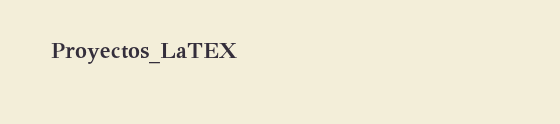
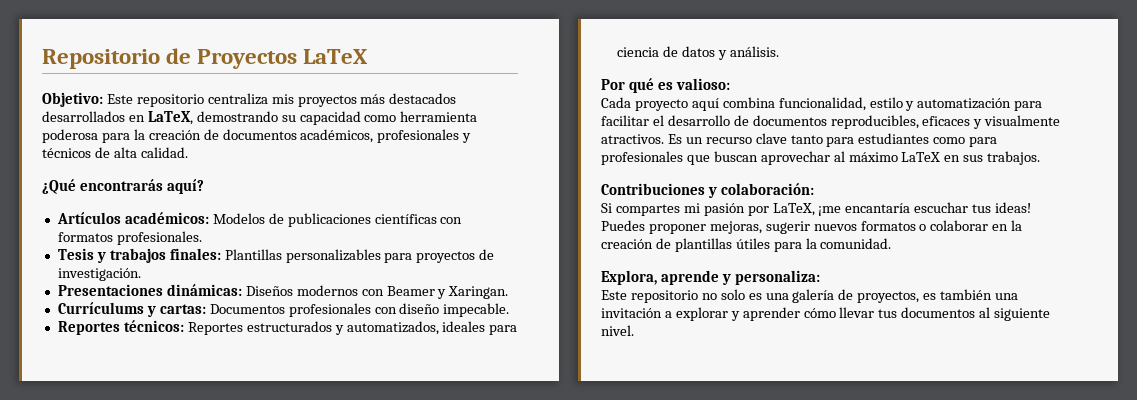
[51,43,237,64] Proyectos_LaTEX -> [42,48,369,69] [42,92,457,107] [42,111,478,125] [42,129,472,143] [42,147,188,158] [42,179,204,194] [56,212,463,227] [57,231,202,245] [57,248,495,263] [57,268,141,281] [57,284,509,299] [57,302,510,317] [57,320,518,335] [616,46,779,60] [601,78,730,93] [601,97,1043,111] [601,115,1061,129] [601,133,998,147] [601,151,1041,165] [601,183,814,198] [601,202,1032,216] [601,220,1023,234] [601,238,892,252] [601,270,820,285] [601,289,1019,303] [601,307,1051,321] [601,325,634,336] Repositorio de Proyectos LaTeX // Objetivo: Este repositorio centraliza mis proyectos más destacados desarrollados en LaTeX, demostrando su capacidad como herramienta poderosa para la creación de documentos académicos, profesionales y técnicos de alta calidad. // ¿Qué encontrarás aquí? // Artículos académicos: Modelos de publicaciones científicas con formatos profesionales. // Tesis y trabajos finales: Plantillas personalizables para proyectos de investigación. // Presentaciones dinámicas: Diseños modernos con Beamer y Xaringan. // Currículums y cartas: Documentos profesionales con diseño impecable. // Reportes técnicos: Reportes estructurados y automatizados, ideales para ciencia de datos y análisis. // Por qué es valioso: // Cada proyecto aquí combina funcionalidad, estilo y automatización para facilitar el desarrollo de documentos reproducibles, eficaces y visualmente atractivos. Es un recurso clave tanto para estudiantes como para profesionales que buscan aprovechar al máximo LaTeX en sus trabajos. // Contribuciones y colaboración: // Si compartes mi pasión por LaTeX, ¡me encantaría escuchar tus ideas! Puedes proponer mejoras, sugerir nuevos formatos o colaborar en la creación de plantillas útiles para la comunidad. // Explora, aprende y personaliza: // Este repositorio no solo es una galería de proyectos, es también una invitación a explorar y aprender cómo llevar tus documentos al siguiente nivel.

